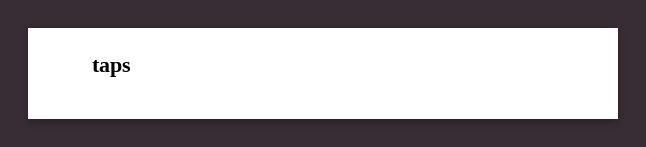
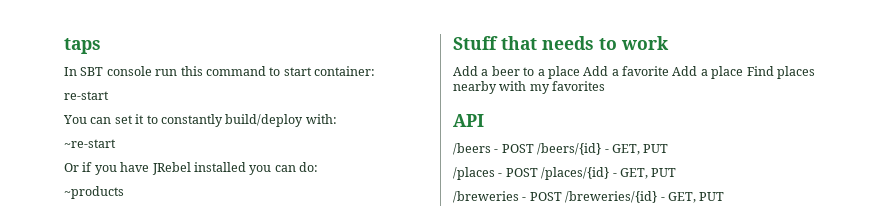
(131, 68) none -> [64,66,375,76] [64,91,109,100] [63,114,337,127] [64,139,116,148] [64,162,318,175] [64,186,124,199] [453,36,669,50] [453,66,815,79] [453,81,606,94] [453,114,484,127] [453,143,669,155] [453,167,677,180] [453,191,725,203] // In SBT console run this command to start container: // re-start // You can set it to constantly build/deploy with: // ~re-start // Or if you have JRebel installed you can do: // ~products // Stuff that needs to work // Add a beer to a place Add a favorite Add a place Find places nearby with my favorites // API // /beers - POST /beers/{id} - GET, PUT // /places - POST /places/{id} - GET, PUT // /breweries - POST /breweries/{id} - GET, PUT

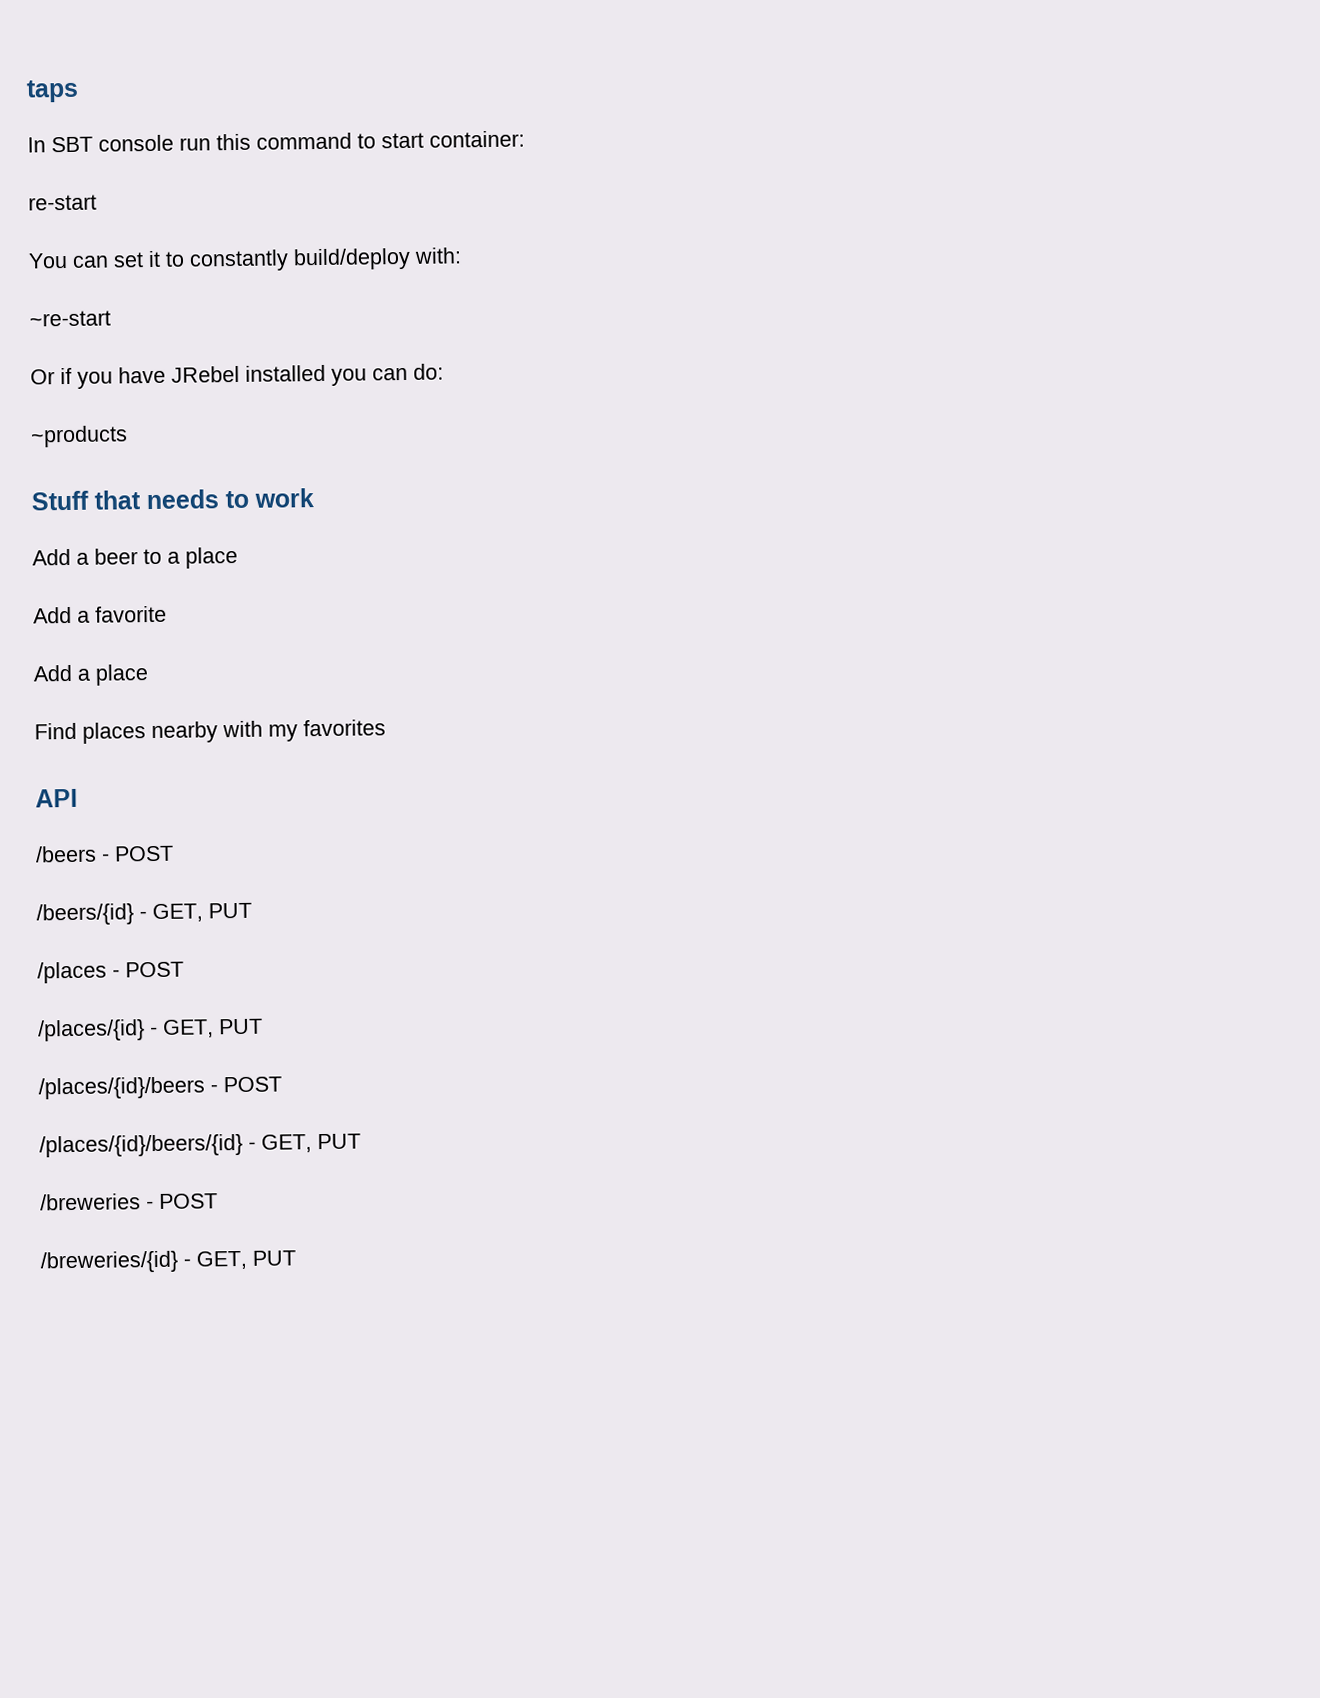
(580, 72) none -> (238, 557) //
(669, 71) none -> (167, 614) //
(744, 72) none -> (149, 675) //
(534, 148) none -> (174, 853) //
(538, 172) none -> (184, 969) //
(677, 172) none -> [38,1076,282,1100] [39,1133,361,1158] // /places/{id}/beers - POST // /places/{id}/beers/{id} - GET, PUT
(562, 196) none -> (218, 1201) //

